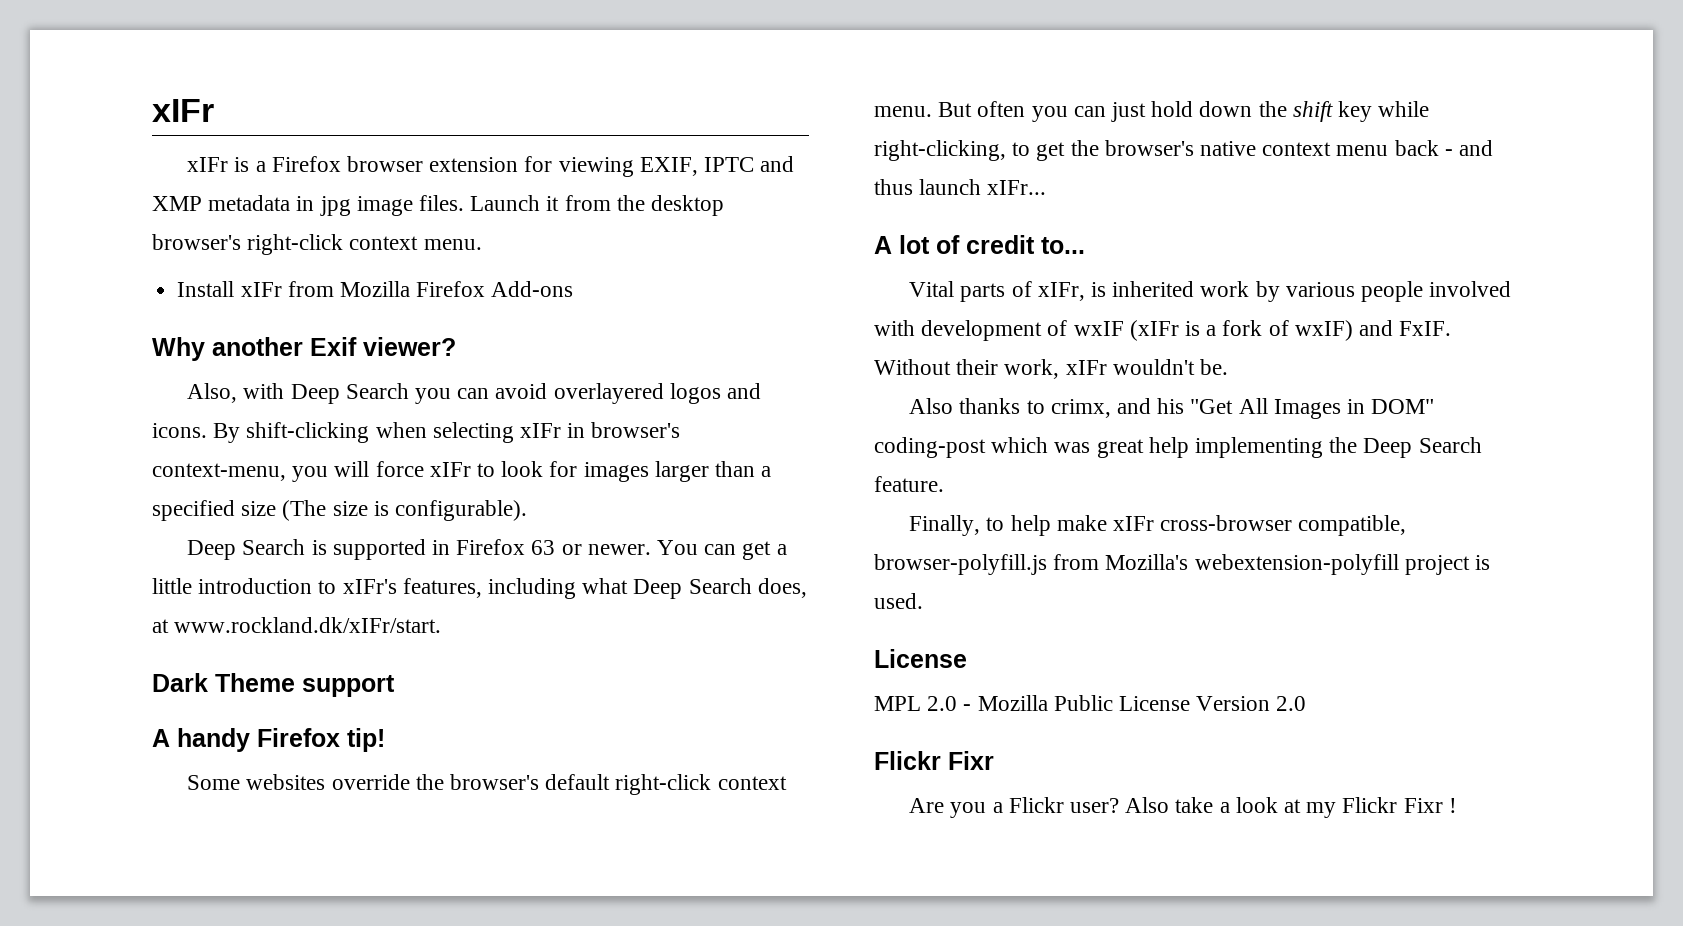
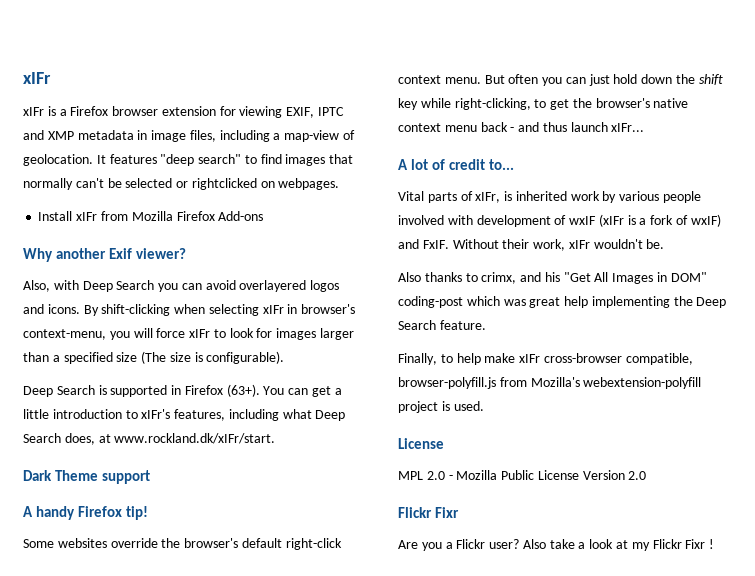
[319,195,725,216] [152,234,482,255] jpg image files. Launch it from the desktop browser's right-click context menu. -> [151,130,356,142] [23,154,354,166] [23,178,340,190] image files, including a map-view of geolocation. It features "deep search" to find images that normally can't be selected or rightclicked on webpages.
[531,540,651,555] 63 or newer. -> [226,384,260,397] (63+).

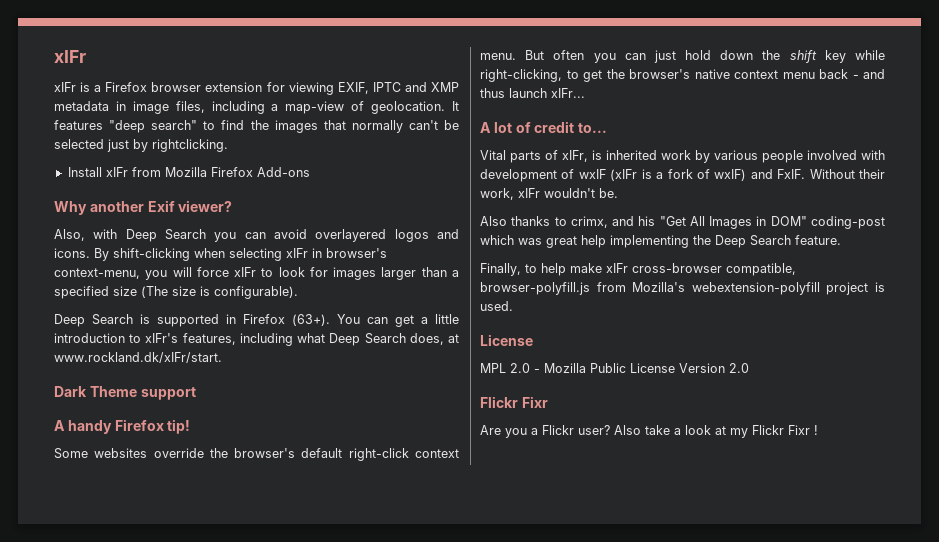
(282, 159) none -> [250,120,269,130] the
[176,178,340,190] or rightclicked on webpages. -> [107,139,228,152] just by rightclicking.

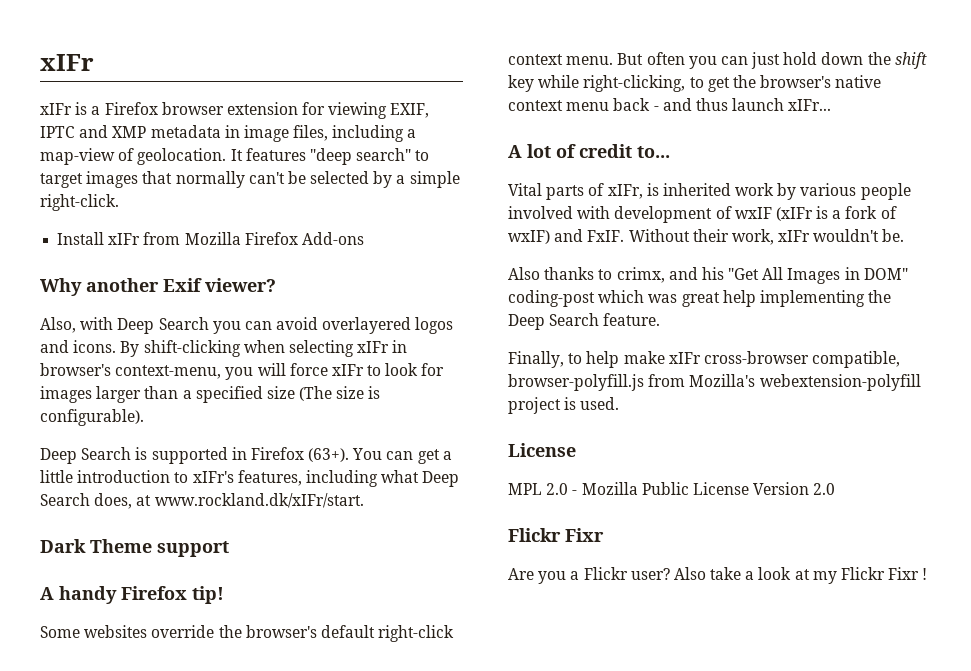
[221,120,269,130] find the -> [40,173,83,188] target
[107,139,228,152] just by rightclicking. -> [373,171,460,188] [40,194,119,211] by a simple right-click.

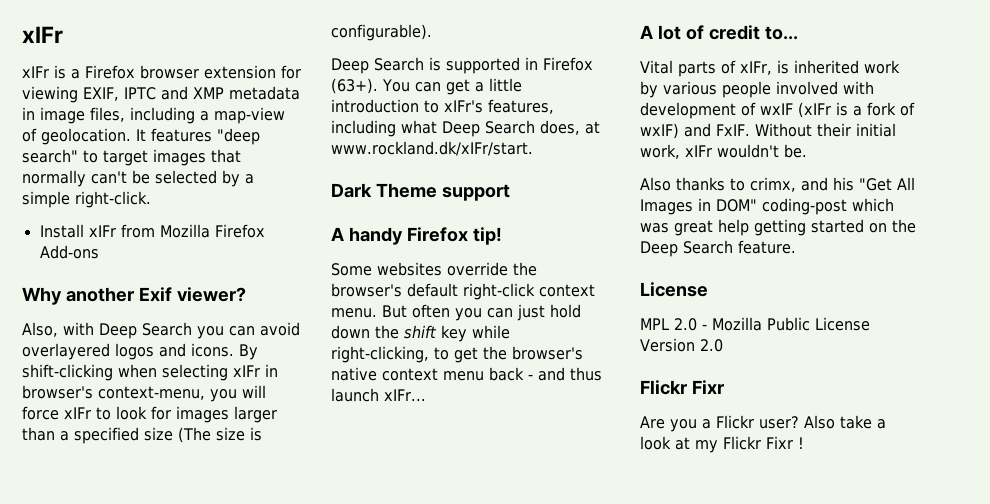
(729, 235) none -> [855,123,896,137] initial
[759,290,865,307] implementing -> [754,219,887,236] getting started on
[508,351,901,368] [508,374,921,391] [508,397,620,414] // Finally, to help make xIFr cross-browser compatible, browser-polyfill.js from Mozilla's webextension-polyfill project is used. -> (796, 247) none

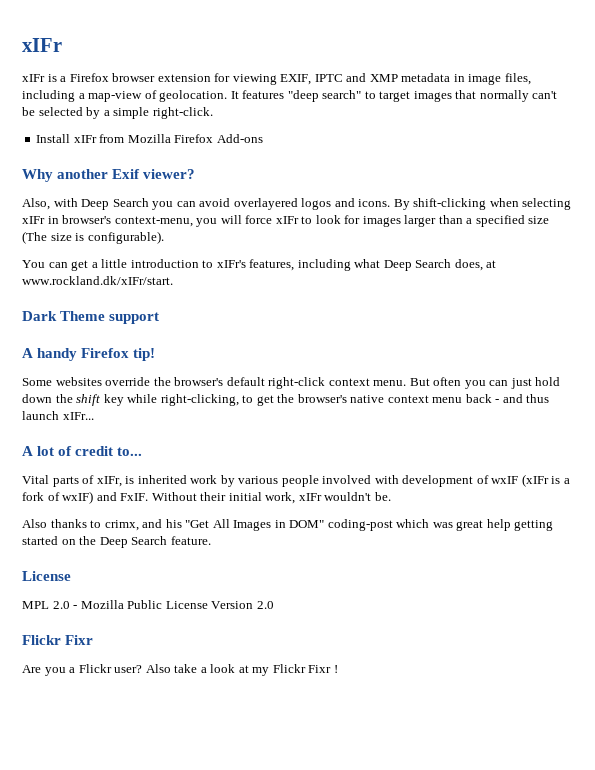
[331,57,593,74] [331,78,378,94] Deep Search is supported in Firefox (63+). -> (164, 237) none

